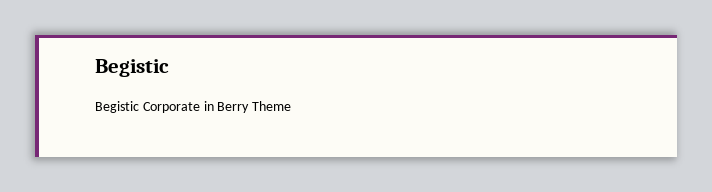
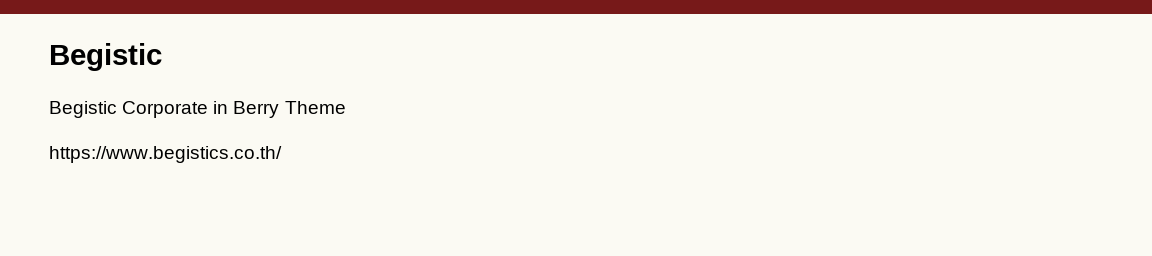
(292, 106) none -> [49,146,282,163] // https://www.begistics.co.th/

